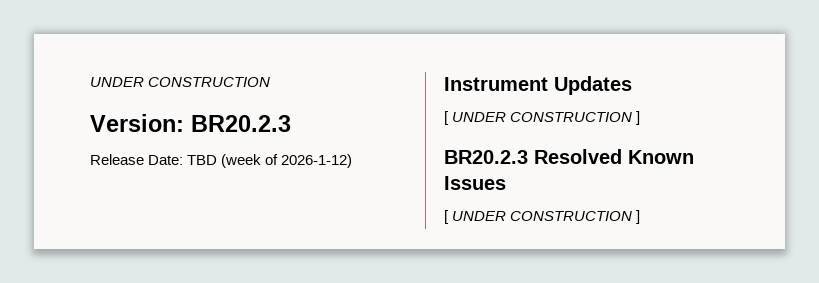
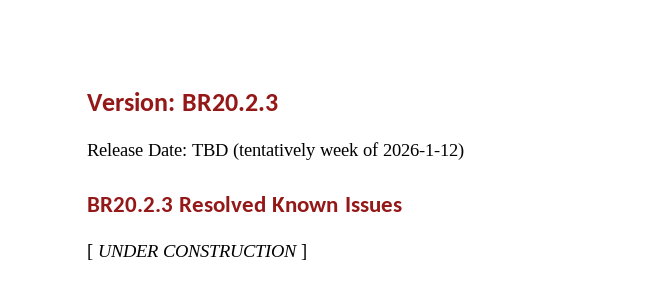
[90,77,271,87] UNDER CONSTRUCTION // -> (87, 101) none
[221,154,262,168] (week -> [233,143,359,160] (tentatively week
[444,76,632,95] [444,111,641,125] // Instrument Updates // [ UNDER CONSTRUCTION ] -> (464, 151) none

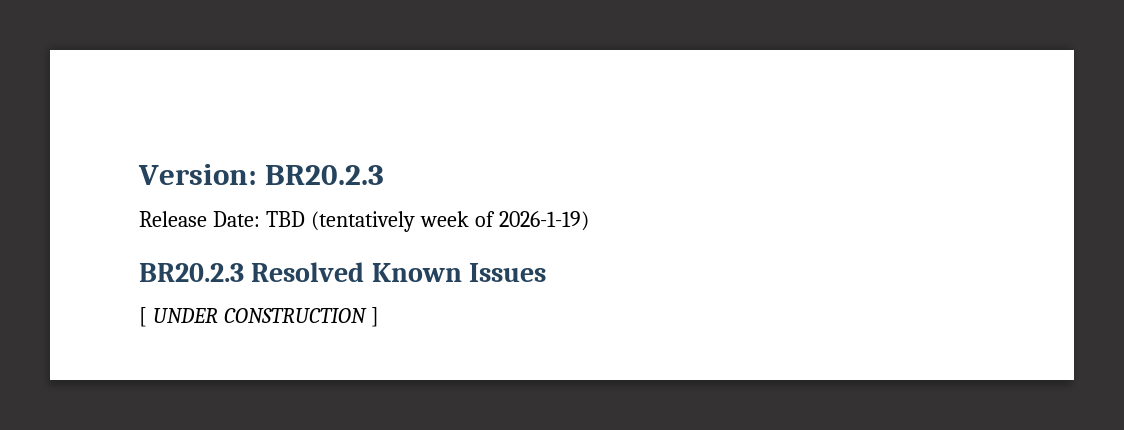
[383,143,464,160] 2026-1-12) -> [498,211,589,231] 2026-1-19)

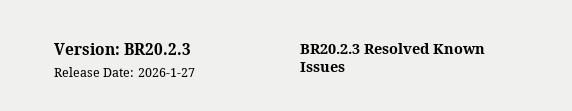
[265,211,589,232] TBD (tentatively week of 2026-1-19) -> [137,68,195,77] 2026-1-27
[139,307,379,327] // [ UNDER CONSTRUCTION ] -> (345, 67) none

